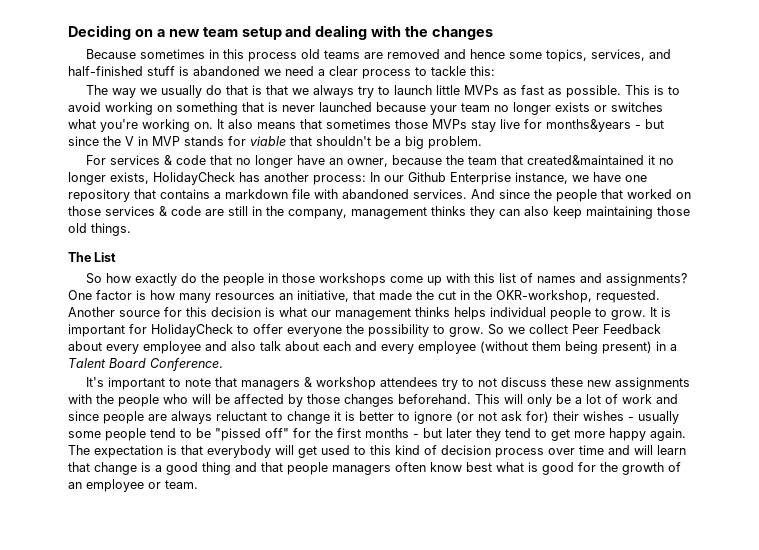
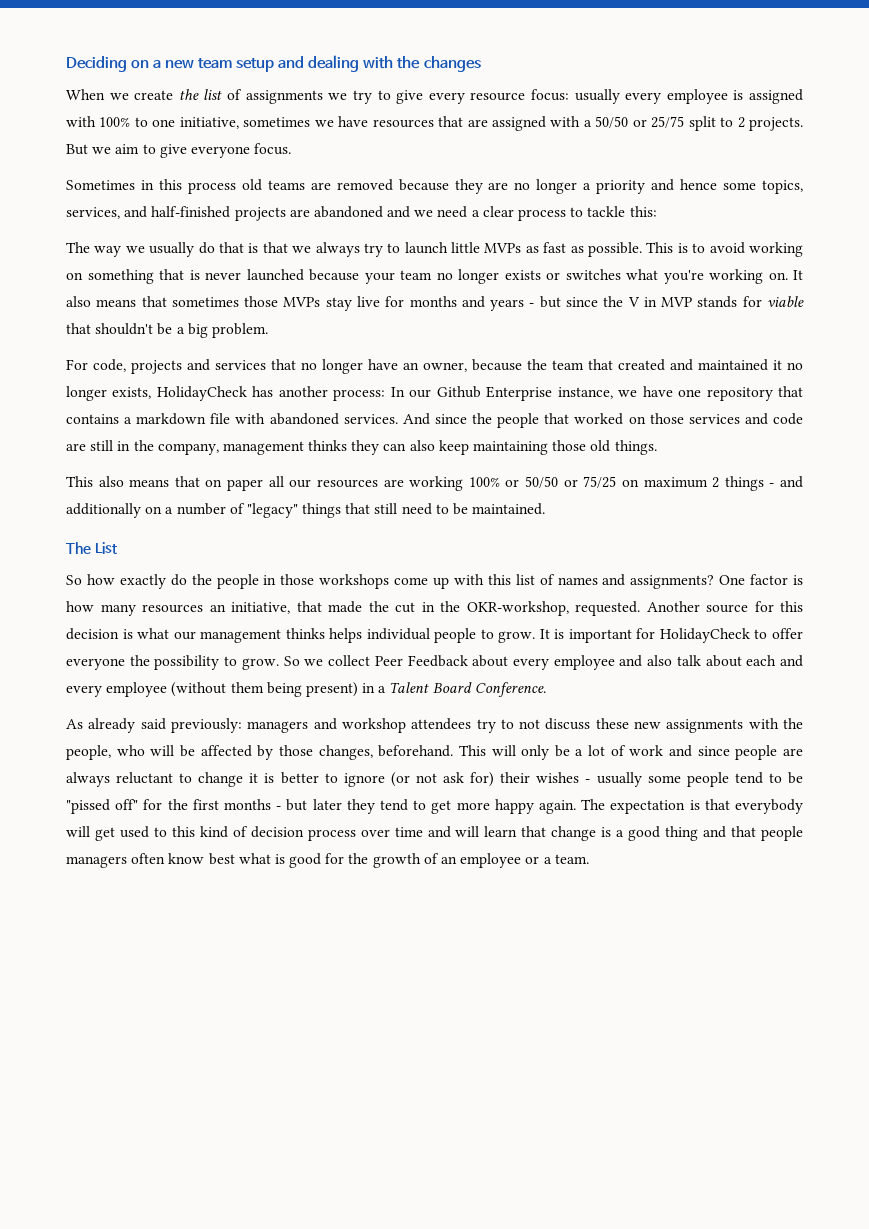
[86,49,206,59] Because sometimes -> [66,89,803,104] [66,116,804,131] [66,143,292,158] [66,180,135,190] When we create the list of assignments we try to give every resource focus: usually every employee is assigned with 100% to one initiative, sometimes we have resources that are assigned with a 50/50 or 25/75 split to 2 projects. But we aim to give everyone focus. // Sometimes
(441, 54) none -> [398,179,646,194] because they are no longer a priority
[147,66,260,76] stuff is abandoned -> [234,206,411,221] projects are abandoned and
[546,119,631,132] months&years -> [409,296,525,311] months and years
[110,155,207,165] services & code -> [93,359,266,374] code, projects and services
[527,155,645,165] created&maintained -> [618,359,768,371] created and maintained
[159,206,167,216] & -> [744,413,768,425] and
(131, 229) none -> [66,476,803,491] [66,503,546,518] // This also means that on paper all our resources are working 100% or 50/50 or 75/25 on maximum 2 things - and additionally on a number of "legacy" things that still need to be maintained.
[86,377,313,390] It's important to note that managers & -> [66,718,337,733] As already said previously: managers and
[118,394,159,407] people -> [66,745,111,760] people,
[344,394,394,407] changes -> [318,745,373,760] changes,
(161, 485) none -> [543,857,552,864] a

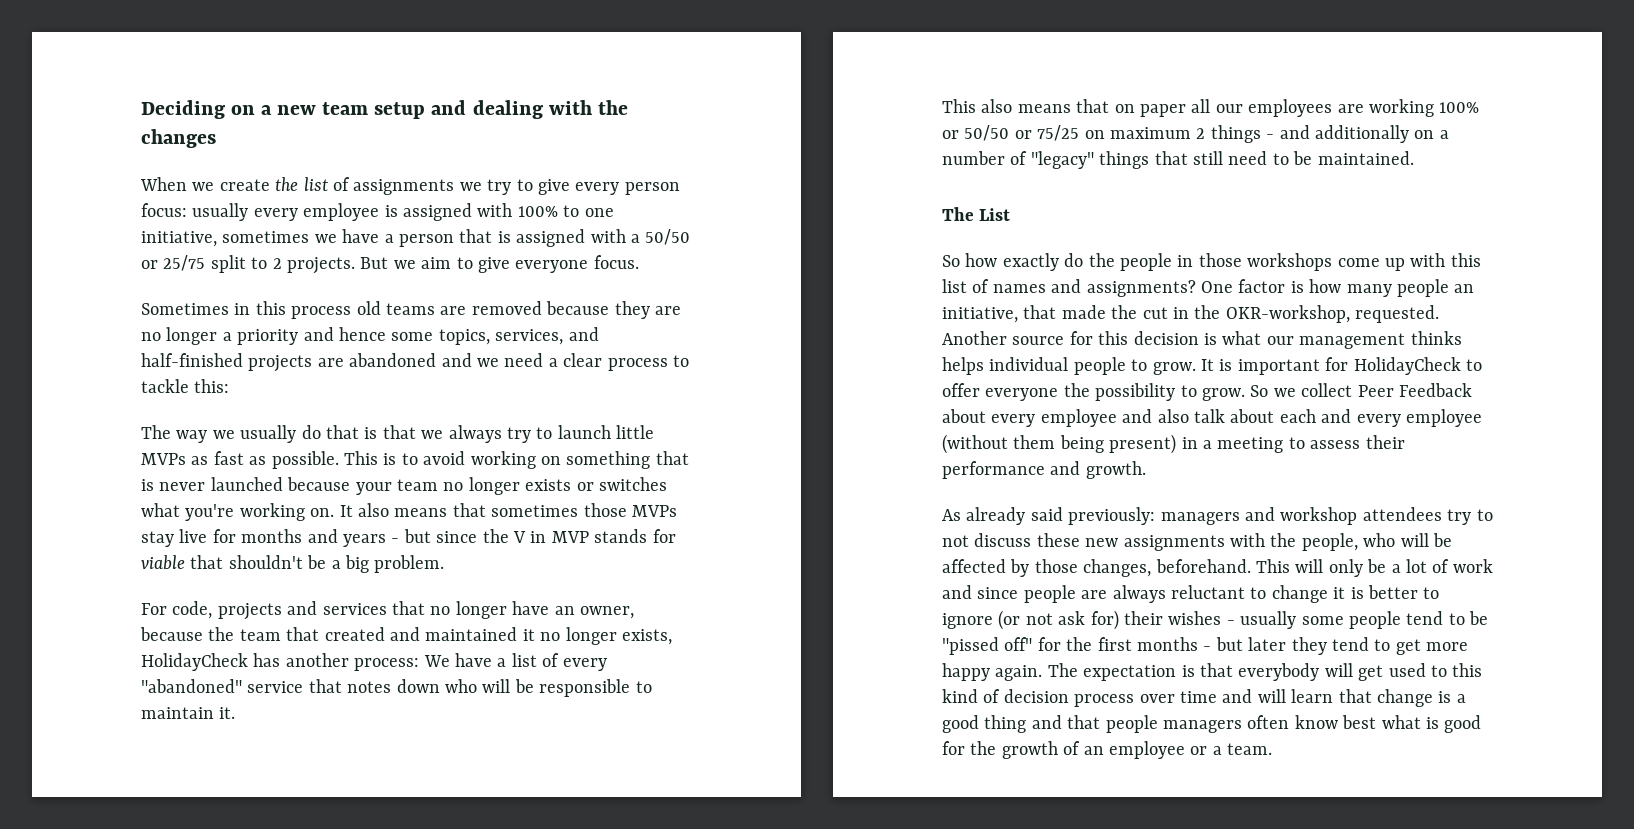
[470,92,526,101] resource -> [624,182,680,195] person
[372,116,488,128] resources that are -> [384,229,511,247] a person that is
[390,386,803,401] [66,413,804,428] [66,440,657,455] In our Github Enterprise instance, we have one repository that contains a markdown file with abandoned services. And since the people that worked on those services and code are still in the company, management thinks they can also keep maintaining those old things. -> [423,653,607,671] [141,679,652,697] [141,707,236,719] We have a list of every "abandoned" service that notes down who will be responsible to maintain it.
[316,479,378,488] resources -> [1248,99,1333,117] employees
[142,604,203,613] resources -> [1397,279,1449,297] people
[389,682,546,697] Talent Board Conference. -> [1217,435,1405,453] [942,461,1146,479] meeting to assess their performance and growth.

